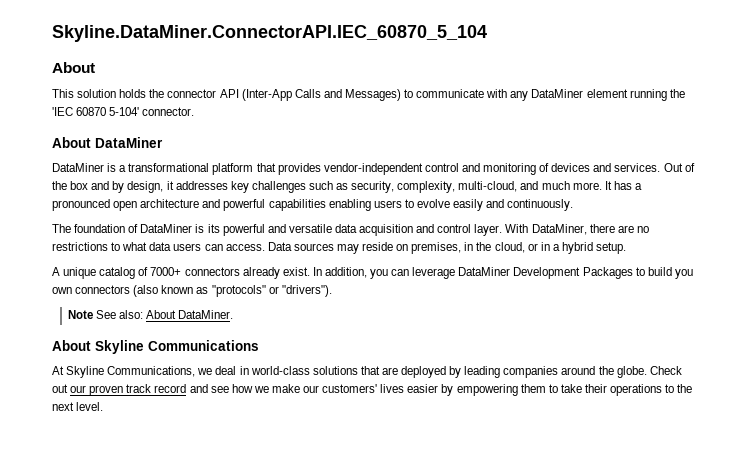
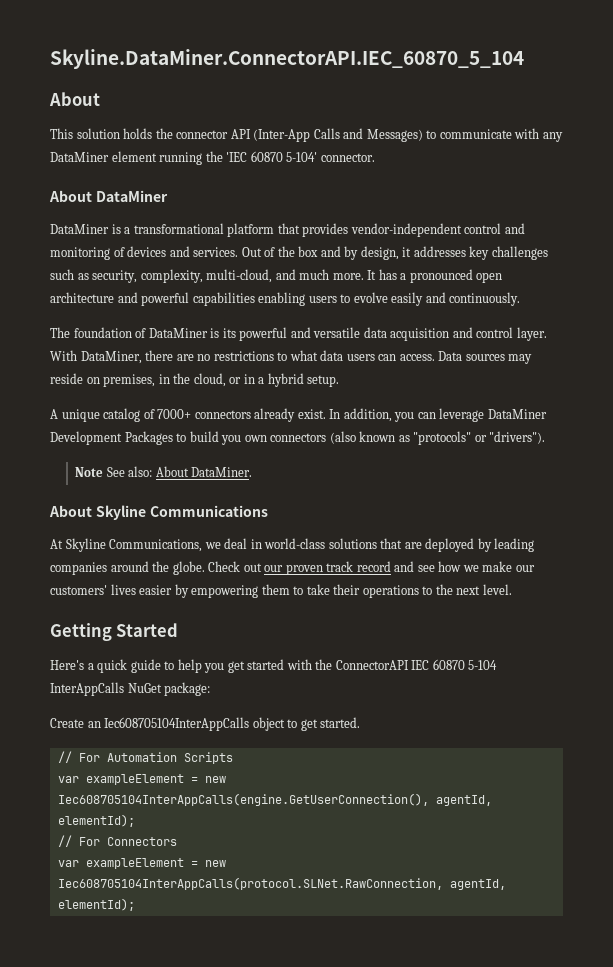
(104, 406) none -> [50,623,179,641] [50,659,498,673] [50,682,211,696] [50,717,361,731] [57,751,233,764] [57,774,226,785] [57,793,492,806] [57,814,135,827] [57,835,177,847] [57,858,226,869] [57,877,506,890] [57,898,135,911] // Getting Started // Here's a quick guide to help you get started with the ConnectorAPI IEC 60870 5-104 InterAppCalls NuGet package: // Create an Iec608705104InterAppCalls object to get started. // // For Automation Scripts // var exampleElement = new Iec608705104InterAppCalls(engine.GetUserConnection(), agentId, elementId); // // For Connectors // var exampleElement = new Iec608705104InterAppCalls(protocol.SLNet.RawConnection, agentId, elementId);

